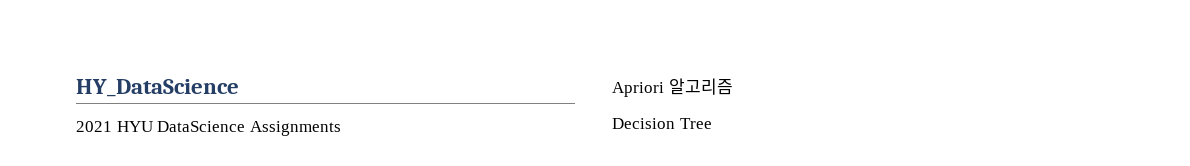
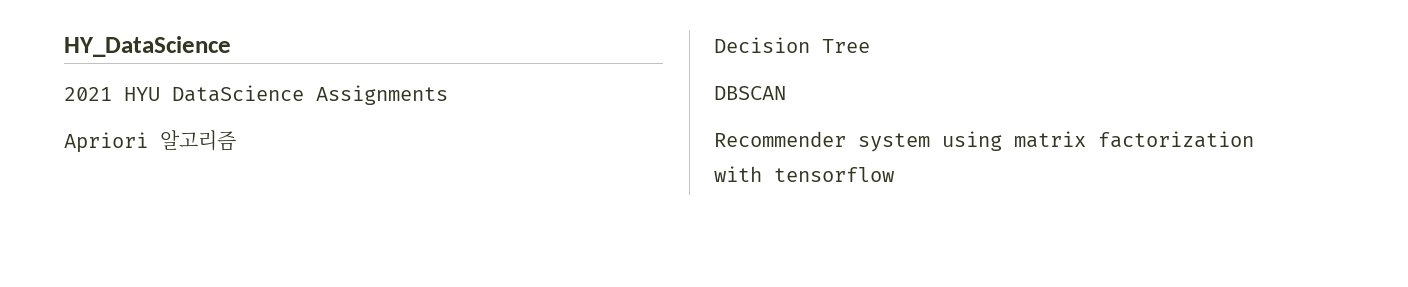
(712, 123) none -> [714,86,786,100] [714,131,1254,152] [714,166,894,182] // DBSCAN // Recommender system using matrix factorization with tensorflow

